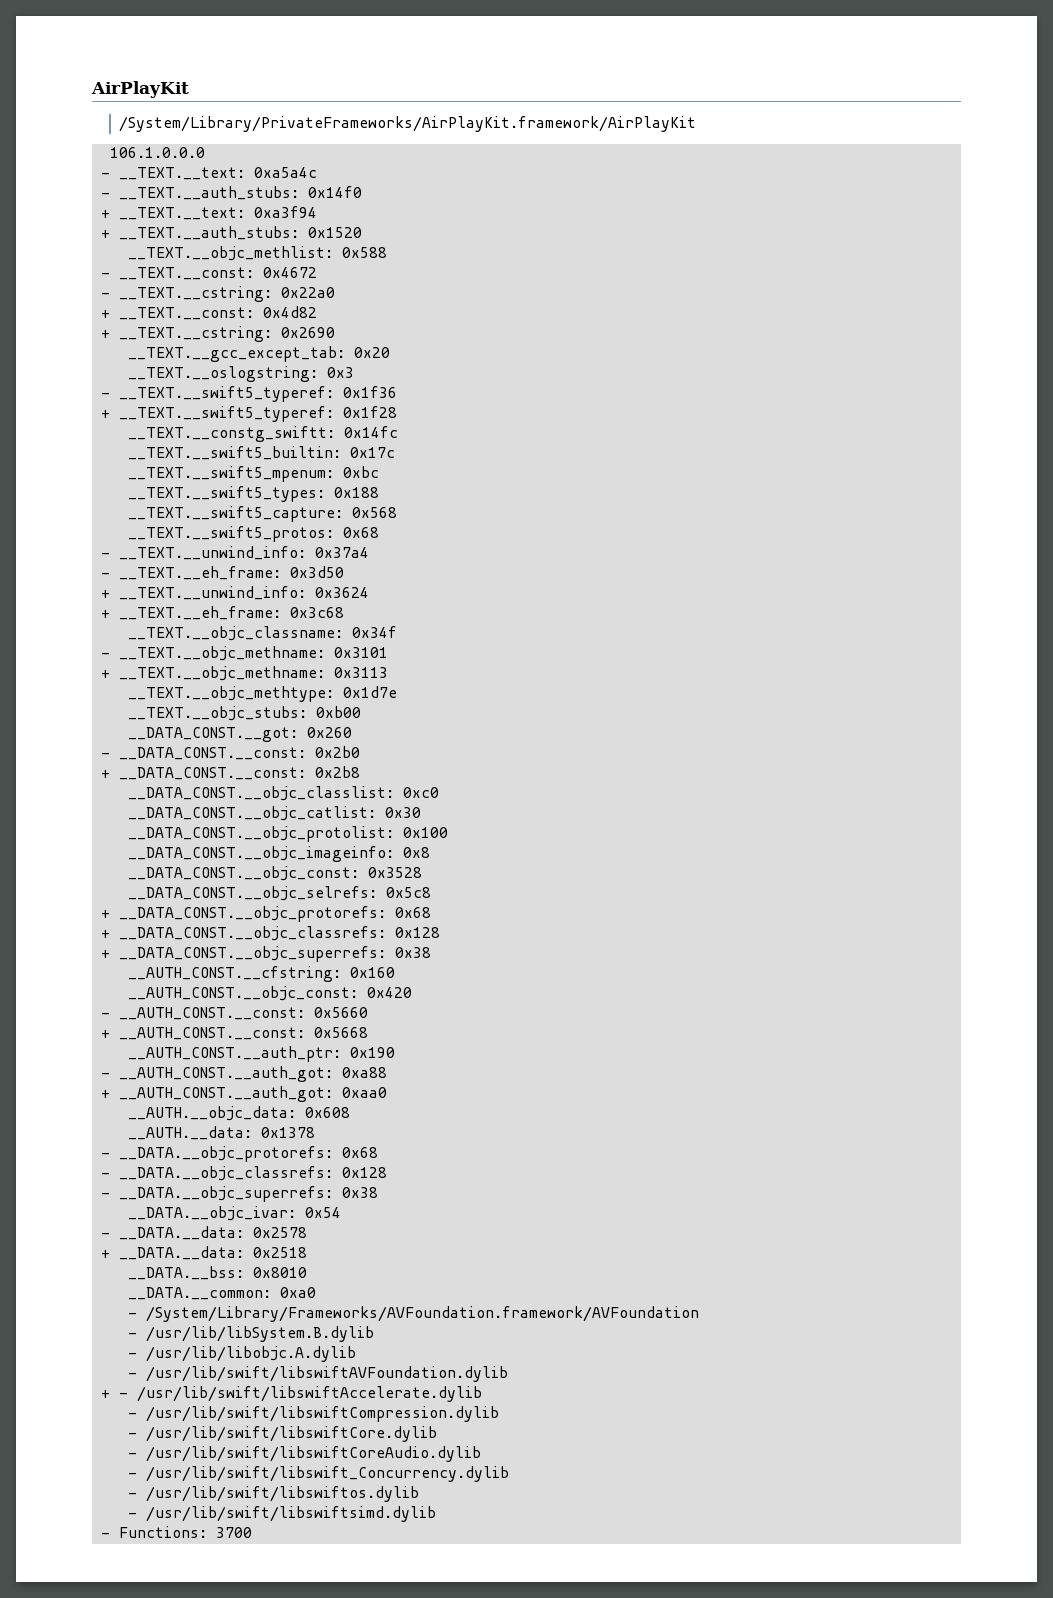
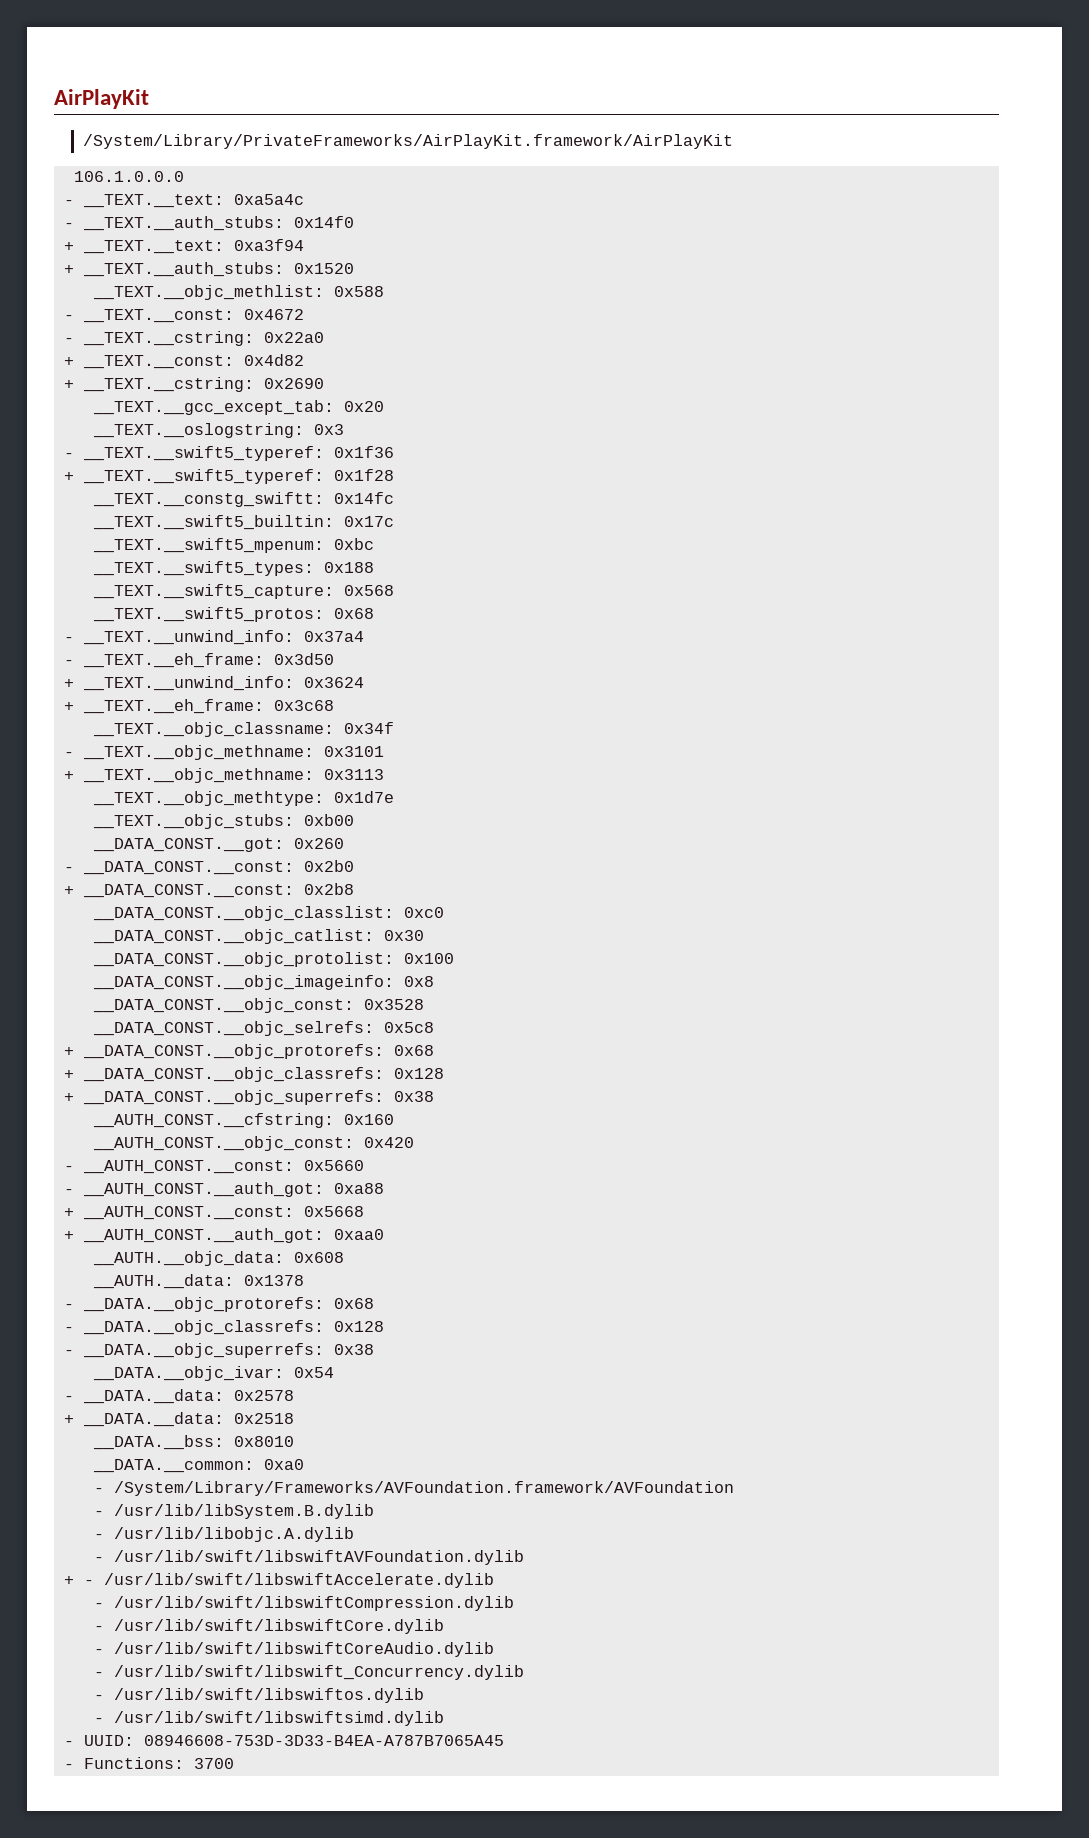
(368, 1012) none -> [64,1182,385,1197] // - __AUTH_CONST.__auth_got: 0xa88
[127,1046,395,1062] [100,1066,387,1082] // __AUTH_CONST.__auth_ptr: 0x190 // - __AUTH_CONST.__auth_got: 0xa88 -> (365, 1211) none
(436, 1514) none -> [64,1735,505,1746] // - UUID: 08946608-753D-3D33-B4EA-A787B7065A45

